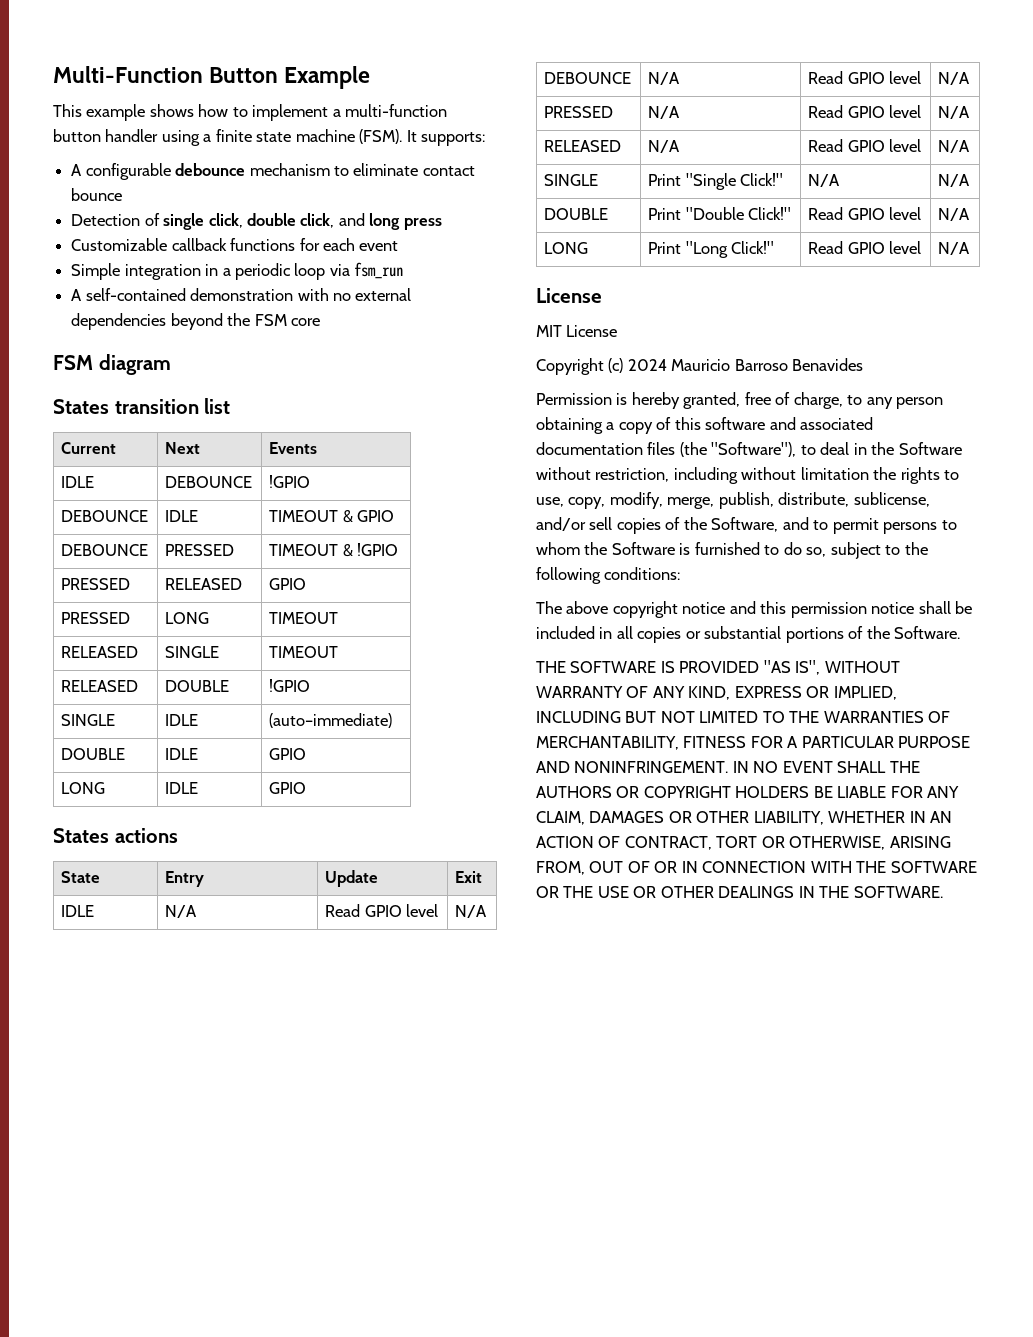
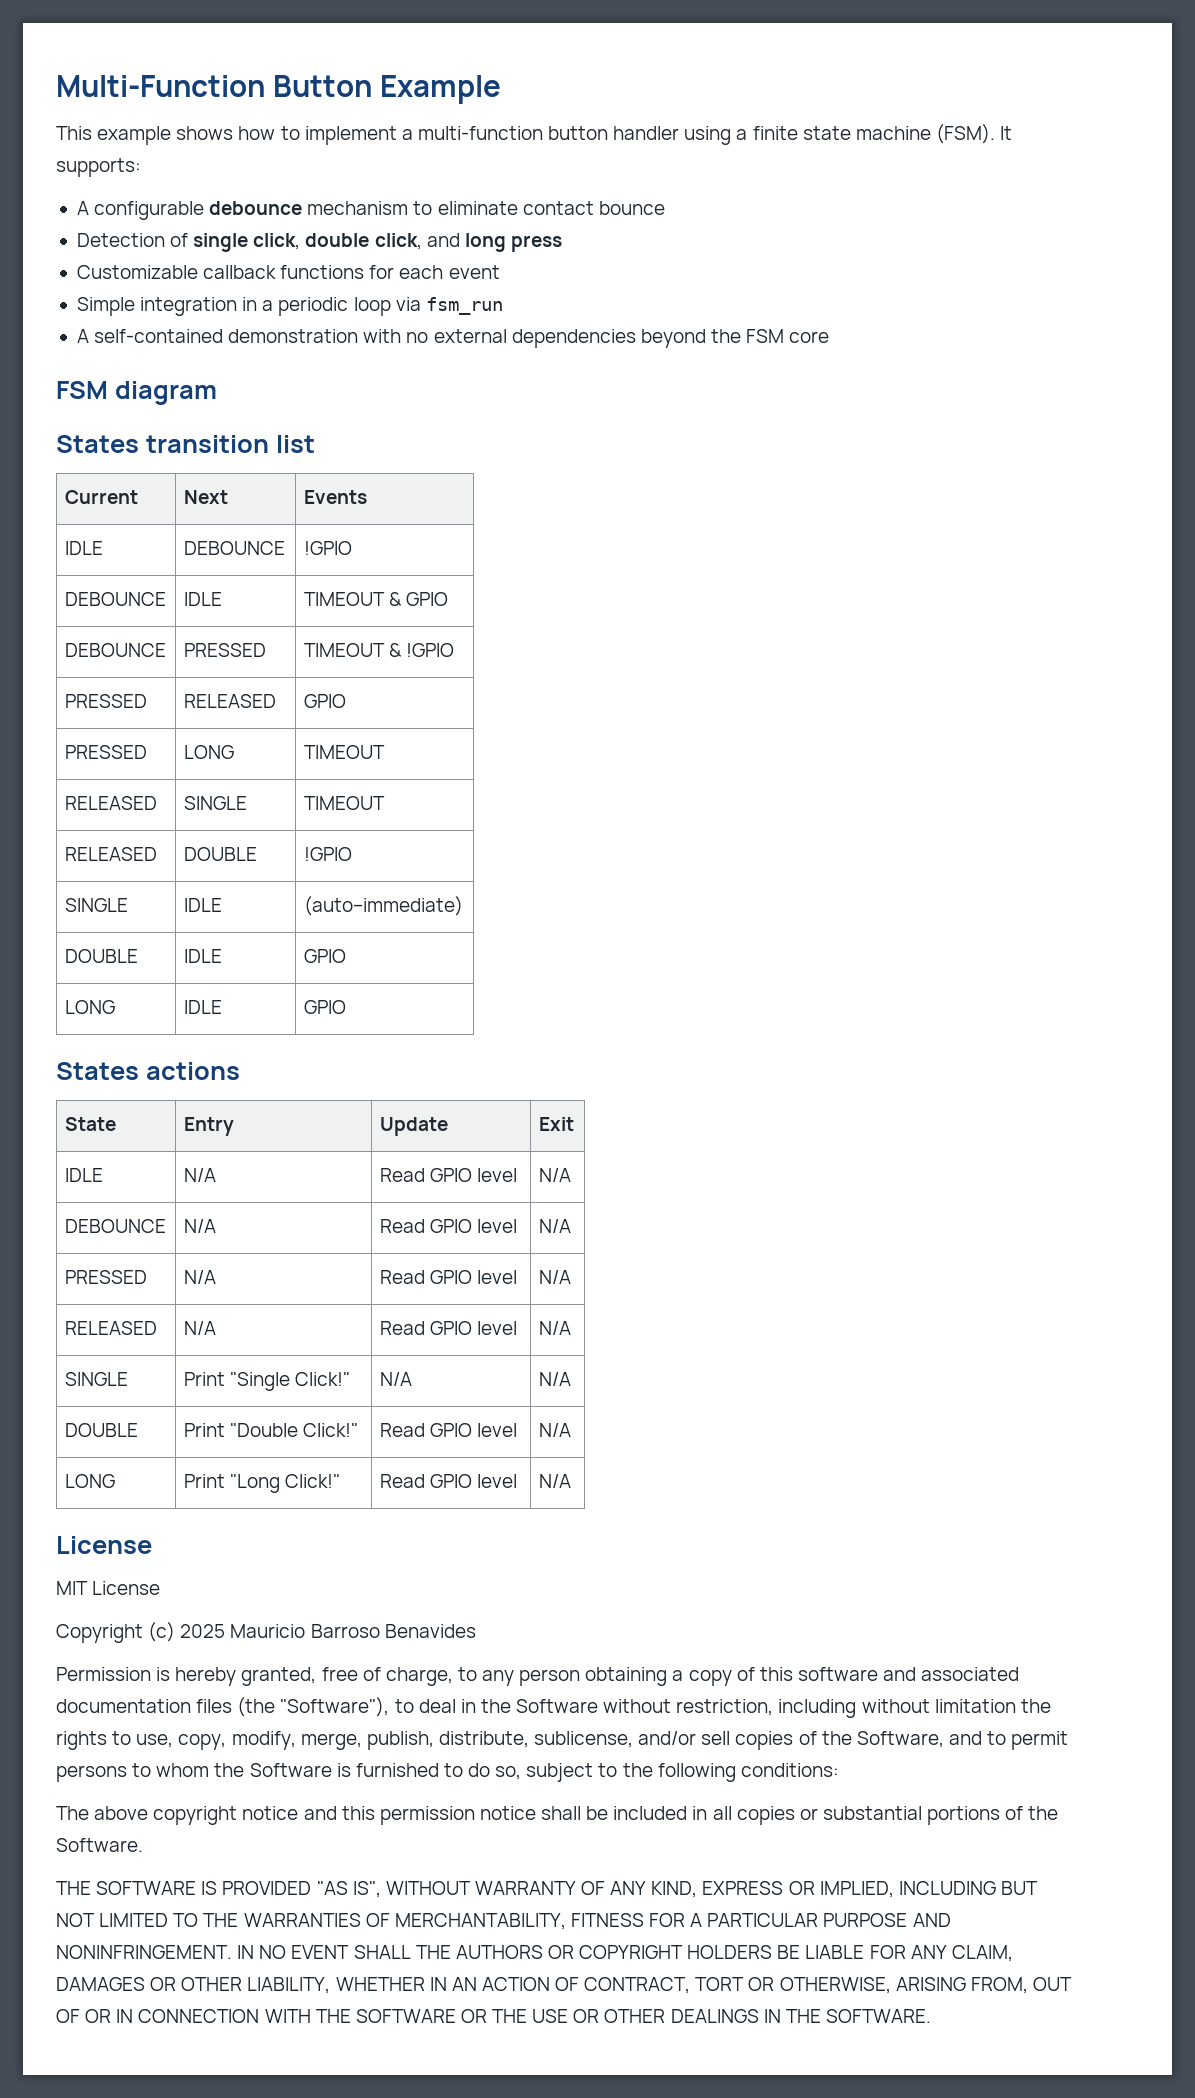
[627,359,667,371] 2024 -> [180,1624,226,1638] 2025

